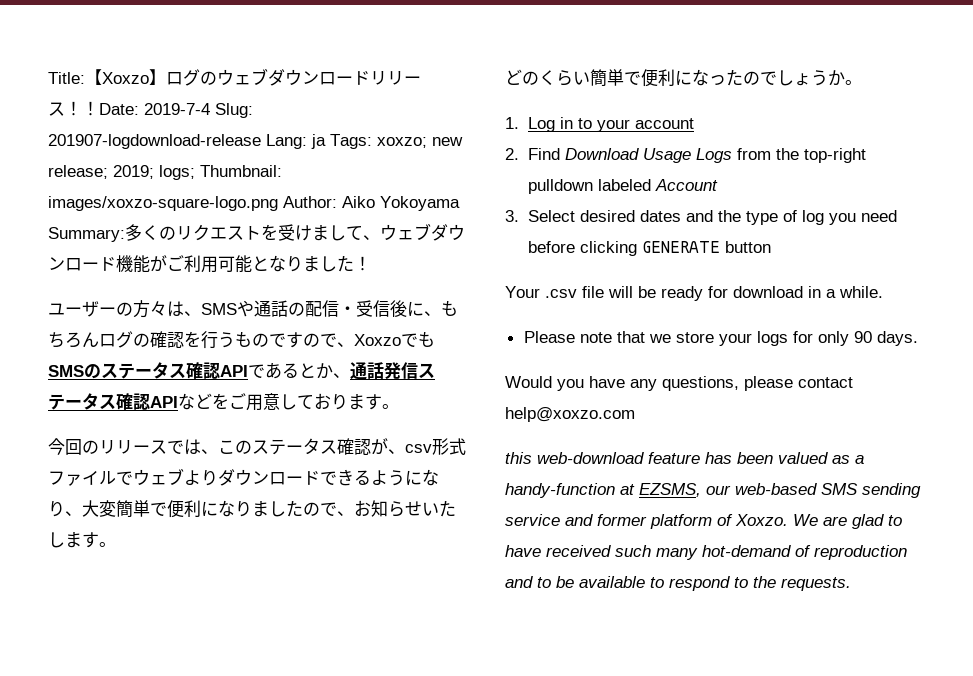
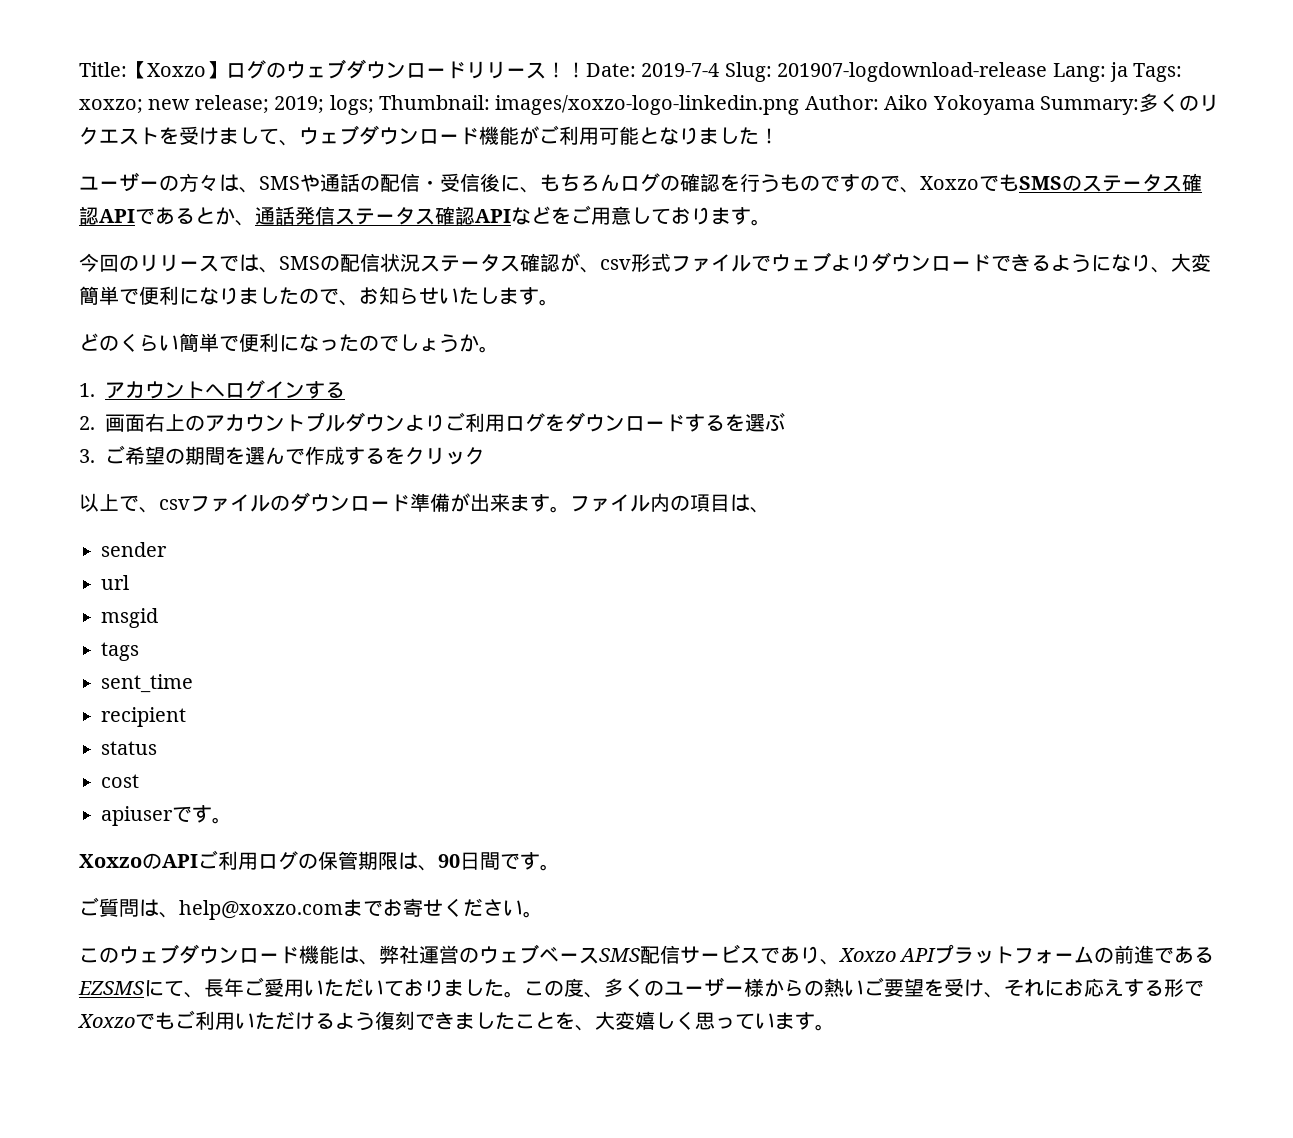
[48,196,278,211] images/xoxzo-square-logo.png -> [495,95,800,115] images/xoxzo-logo-linkedin.png
[218,440,252,454] この -> [279,253,420,272] SMSの配信状況
[527,117,694,132] [505,148,866,163] [527,179,718,194] [505,210,897,225] [527,241,771,256] [505,286,883,301] [523,331,918,346] [505,376,853,391] [505,407,635,422] [505,452,864,464] [505,483,921,498] [505,514,902,529] [505,545,907,560] [505,576,851,591] Log in to your account // 2. Find Download Usage Logs from the top-right pulldown labeled Account // 3. Select desired dates and the type of log you need before clicking GENERATE button // Your .csv file will be ready for download in a while. // Please note that we store your logs for only 90 days. // Would you have any questions, please contact help@xoxzo.com // this web-download feature has been valued as a handy-function at EZSMS, our web-based SMS sending service and former platform of Xoxzo. We are glad to have received such many hot-demand of reproduction and to be available to respond to the requests. -> [105,380,345,399] [79,412,785,432] [79,445,485,465] [79,492,770,513] [101,542,167,557] [101,575,129,590] [101,608,158,628] [101,642,139,661] [101,674,193,693] [101,707,186,727] [101,741,157,755] [101,774,139,788] [101,805,232,826] [79,850,560,871] [79,897,543,920] [79,944,1215,965] [78,977,1204,998] [78,1010,835,1031] アカウントへログインする // 2.画面右上のアカウントプルダウンよりご利用ログをダウンロードするを選ぶ // 3.ご希望の期間を選んで作成するをクリック // 以上で、csvファイルのダウンロード準備が出来ます。ファイル内の項目は、 // sender // url // msgid // tags // sent_time // recipient // status // cost // apiuserです。 // XoxzoのAPIご利用ログの保管期限は、90日間です。 // ご質問は、help@xoxzo.comまでお寄せください。 // このウェブダウンロード機能は、弊社運営のウェブベースSMS配信サービスであり、Xoxzo APIプラットフォームの前進であるEZSMSにて、長年ご愛用いただいておりました。この度、多くのユーザー様からの熱いご要望を受け、それにお応えする形でXoxzoでもご利用いただけるよう復刻できましたことを、大変嬉しく思っています。

